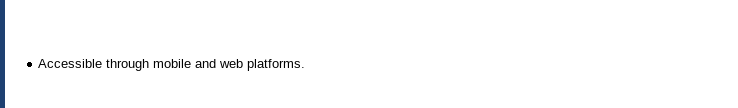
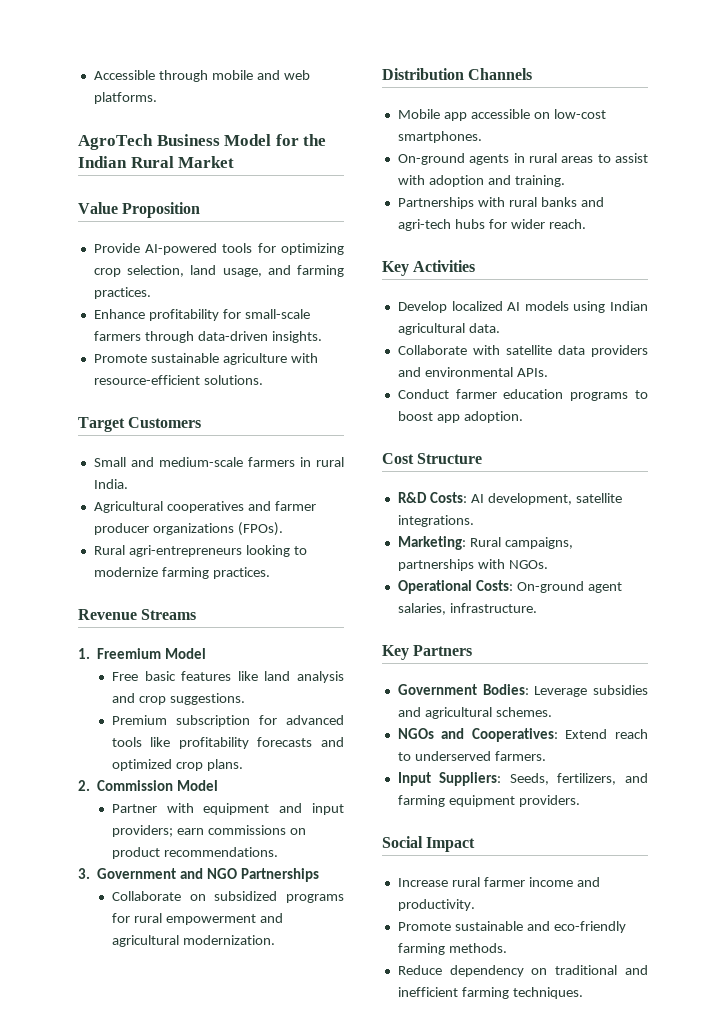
(306, 65) none -> [78,134,327,150] [78,156,235,168] [78,202,201,218] [93,243,344,255] [93,265,344,277] [93,287,151,299] [93,309,310,321] [93,331,322,343] [93,353,318,365] [93,375,263,385] [78,417,202,432] [93,457,344,467] [93,479,128,489] [93,501,316,513] [93,522,283,536] [93,545,307,557] [93,567,270,579] [78,609,197,620] [78,648,207,659] [111,671,344,683] [111,693,245,705] [111,715,344,727] [111,737,344,749] [111,759,243,771] [78,780,219,791] [111,803,344,815] [111,825,306,837] [111,847,278,859] [78,868,319,882] [111,891,344,903] [111,913,283,925] [111,935,275,947] [382,68,533,80] [397,109,606,121] [397,131,482,143] [397,153,648,165] [397,175,565,187] [397,197,604,209] [397,219,586,231] [382,260,476,276] [397,301,648,313] [397,323,500,335] [397,345,648,357] [397,367,548,377] [397,389,648,401] [397,411,523,423] [382,453,483,464] [397,492,622,505] [397,515,474,527] [397,536,573,550] [397,559,548,571] [397,580,622,594] [397,603,537,615] [382,645,473,660] [397,684,648,697] [397,707,552,719] [397,728,648,742] [397,751,546,761] [397,772,648,786] [397,795,580,807] [382,836,476,852] [397,877,600,887] [397,899,475,911] [397,921,626,933] [397,943,507,955] [397,965,648,977] [397,987,583,999] // AgroTech Business Model for the Indian Rural Market // Value Proposition // Provide AI-powered tools for optimizing crop selection, land usage, and farming practices. // Enhance profitability for small-scale farmers through data-driven insights. // Promote sustainable agriculture with resource-efficient solutions. // Target Customers // Small and medium-scale farmers in rural India. // Agricultural cooperatives and farmer producer organizations (FPOs). // Rural agri-entrepreneurs looking to modernize farming practices. // Revenue Streams // 1. Freemium Model // Free basic features like land analysis and crop suggestions. // Premium subscription for advanced tools like profitability forecasts and optimized crop plans. // 2. Commission Model // Partner with equipment and input providers; earn commissions on product recommendations. // 3. Government and NGO Partnerships // Collaborate on subsidized programs for rural empowerment and agricultural modernization. // Distribution Channels // Mobile app accessible on low-cost smartphones. // On-ground agents in rural areas to assist with adoption and training. // Partnerships with rural banks and agri-tech hubs for wider reach. // Key Activities // Develop localized AI models using Indian agricultural data. // Collaborate with satellite data providers and environmental APIs. // Conduct farmer education programs to boost app adoption. // Cost Structure // R&D Costs: AI development, satellite integrations. // Marketing: Rural campaigns, partnerships with NGOs. // Operational Costs: On-ground agent salaries, infrastructure. // Key Partners // Government Bodies: Leverage subsidies and agricultural schemes. // NGOs and Cooperatives: Extend reach to underserved farmers. // Input Suppliers: Seeds, fertilizers, and farming equipment providers. // Social Impact // Increase rural farmer income and productivity. // Promote sustainable and eco-friendly farming methods. // Reduce dependency on traditional and inefficient farming techniques.

